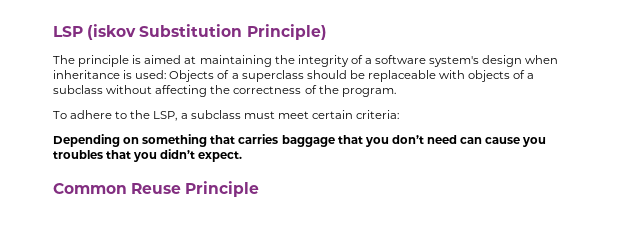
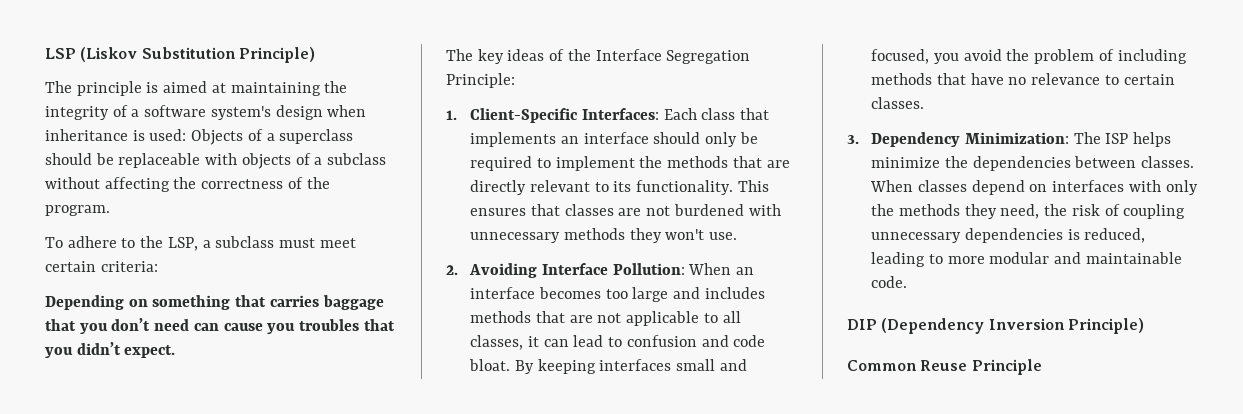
[87,24,137,40] (iskov -> [80,47,138,62] (Liskov
(243, 156) none -> [446,49,751,64] [446,73,515,88] [446,108,770,123] [470,132,758,147] [470,156,790,171] [470,180,769,195] [470,204,781,216] [470,228,738,243] [446,263,755,278] [470,287,765,302] [470,311,741,326] [470,335,766,350] [469,359,747,374] [871,49,1187,64] [871,73,1175,85] [871,97,925,109] [847,132,1172,147] [871,156,1195,171] [870,180,1198,195] [871,204,1186,219] [871,228,1146,243] [871,252,1182,267] [871,276,908,288] [847,318,1144,334] // The key ideas of the Interface Segregation Principle: // 1. Client-Specific Interfaces: Each class that implements an interface should only be required to implement the methods that are directly relevant to its functionality. This ensures that classes are not burdened with unnecessary methods they won't use. // 2. Avoiding Interface Pollution: When an interface becomes too large and includes methods that are not applicable to all classes, it can lead to confusion and code bloat. By keeping interfaces small and focused, you avoid the problem of including methods that have no relevance to certain classes. // 3. Dependency Minimization: The ISP helps minimize the dependencies between classes. When classes depend on interfaces with only the methods they need, the risk of coupling unnecessary dependencies is reduced, leading to more modular and maintainable code. // DIP (Dependency Inversion Principle)

